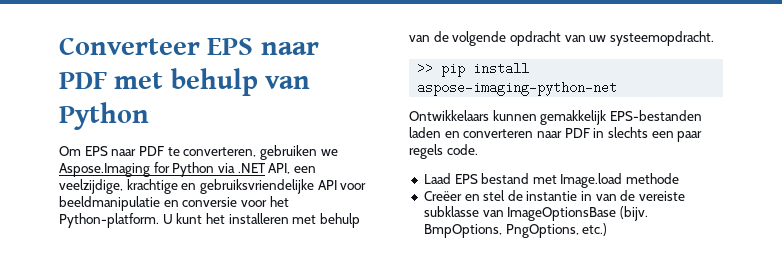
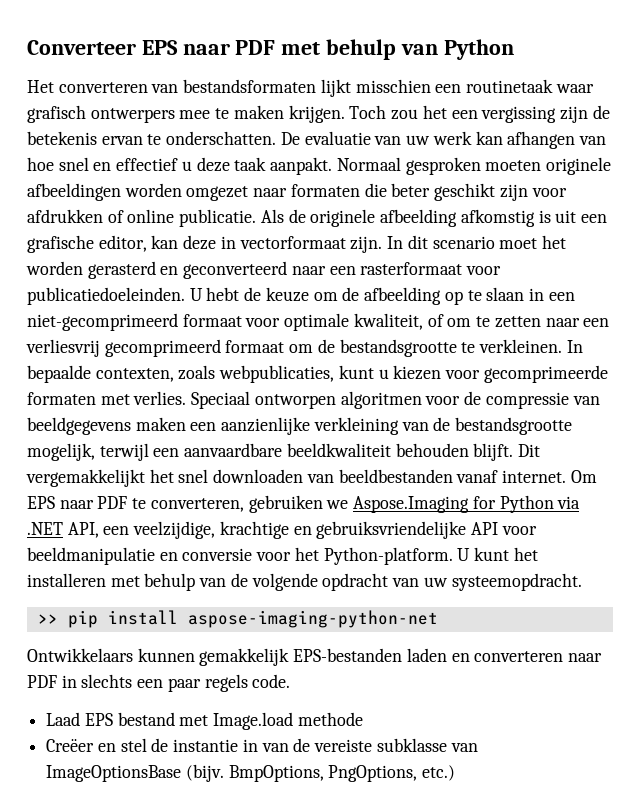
(149, 116) none -> [27,79,594,97] [27,105,610,123] [27,131,606,149] [27,157,611,175] [27,183,567,201] [27,209,607,227] [27,235,566,253] [26,261,502,279] [27,287,575,305] [27,313,610,331] [26,339,583,357] [27,365,608,383] [27,391,600,409] [27,417,573,435] [27,443,541,461] [26,469,567,487] Het converteren van bestandsformaten lijkt misschien een routinetaak waar grafisch ontwerpers mee te maken krijgen. Toch zou het een vergissing zijn de betekenis ervan te onderschatten. De evaluatie van uw werk kan afhangen van hoe snel en effectief u deze taak aanpakt. Normaal gesproken moeten originele afbeeldingen worden omgezet naar formaten die beter geschikt zijn voor afdrukken of online publicatie. Als de originele afbeelding afkomstig is uit een grafische editor, kan deze in vectorformaat zijn. In dit scenario moet het worden gerasterd en geconverteerd naar een rasterformaat voor publicatiedoeleinden. U hebt de keuze om de afbeelding op te slaan in een niet-gecomprimeerd formaat voor optimale kwaliteit, of om te zetten naar een verliesvrij gecomprimeerd formaat om de bestandsgrootte te verkleinen. In bepaalde contexten, zoals webpublicaties, kunt u kiezen voor gecomprimeerde formaten met verlies. Speciaal ontworpen algoritmen voor de compressie van beeldgegevens maken een aanzienlijke verkleining van de bestandsgrootte mogelijk, terwijl een aanvaardbare beeldkwaliteit behouden blijft. Dit vergemakkelijkt het snel downloaden van beeldbestanden vanaf internet.

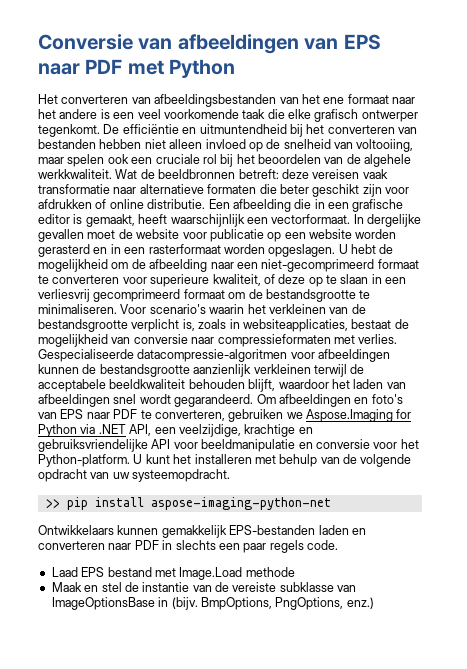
[27,40,136,55] Converteer -> [38,34,339,54] Conversie van afbeeldingen van
[326,39,438,60] behulp van -> (164, 67) none
[183,79,594,97] [27,105,610,123] [27,131,606,149] [27,157,611,175] [27,183,288,201] bestandsformaten lijkt misschien een routinetaak waar grafisch ontwerpers mee te maken krijgen. Toch zou het een vergissing zijn de betekenis ervan te onderschatten. De evaluatie van uw werk kan afhangen van hoe snel en effectief u deze taak aanpakt. Normaal gesproken moeten originele afbeeldingen worden omgezet naar -> [154,94,415,107] [38,109,418,122] [38,124,417,137] [38,139,414,152] [38,154,412,167] [38,169,388,179] [38,184,204,194] afbeeldingsbestanden van het ene formaat naar het andere is een veel voorkomende taak die elke grafisch ontwerper tegenkomt. De efficiëntie en uitmuntendheid bij het converteren van bestanden hebben niet alleen invloed op de snelheid van voltooiing, maar spelen ook een cruciale rol bij het beoordelen van de algehele werkkwaliteit. Wat de beeldbronnen betreft: deze vereisen vaak transformatie naar alternatieve
[179,209,607,227] [27,235,566,253] [26,261,502,279] [27,287,185,305] publicatie. Als de originele afbeelding afkomstig is uit een grafische editor, kan deze in vectorformaat zijn. In dit scenario moet het worden gerasterd en geconverteerd naar een rasterformaat voor publicatiedoeleinden. -> [147,199,404,212] [38,214,421,227] [38,229,397,242] [38,244,336,257] distributie. Een afbeelding die in een grafische editor is gemaakt, heeft waarschijnlijk een vectorformaat. In dergelijke gevallen moet de website voor publicatie op een website worden gerasterd en in een rasterformaat worden opgeslagen.
[265,287,309,302] keuze -> [38,259,108,272] mogelijkheid
(442, 296) none -> [210,259,419,272] [38,274,306,287] naar een niet-gecomprimeerd formaat te converteren voor superieure kwaliteit, of deze
[27,313,610,331] niet-gecomprimeerd formaat voor optimale kwaliteit, of om te zetten naar een -> (407, 280) none
[479,339,583,353] [27,365,608,383] [27,391,600,409] [27,417,573,435] [27,443,541,461] [26,469,597,487] verkleinen. In bepaalde contexten, zoals webpublicaties, kunt u kiezen voor gecomprimeerde formaten met verlies. Speciaal ontworpen algoritmen voor de compressie van beeldgegevens maken een aanzienlijke verkleining van de bestandsgrootte mogelijk, terwijl een aanvaardbare beeldkwaliteit behouden blijft. Dit vergemakkelijkt het snel downloaden van beeldbestanden vanaf internet. Om -> [38,304,366,314] [38,319,409,332] [38,334,398,347] [38,349,391,362] [38,364,365,377] [38,379,406,392] [38,394,403,407] [38,412,57,419] minimaliseren. Voor scenario's waarin het verkleinen van de bestandsgrootte verplicht is, zoals in websiteapplicaties, bestaat de mogelijkheid van conversie naar compressieformaten met verlies. Gespecialiseerde datacompressie-algoritmen voor afbeeldingen kunnen de bestandsgrootte aanzienlijk verkleinen terwijl de acceptabele beeldkwaliteit behouden blijft, waardoor het laden van afbeeldingen snel wordt gegarandeerd. Om afbeeldingen en foto's van
[213,712,294,730] Image.load -> [179,567,243,580] Image.Load
[46,739,95,752] Creëer -> [51,582,82,592] Maak
[242,739,258,752] in -> (190, 587) none
(182, 773) none -> [158,597,169,607] in
[422,765,456,781] etc.) -> [346,597,374,609] enz.)

